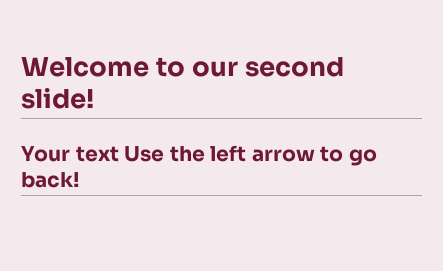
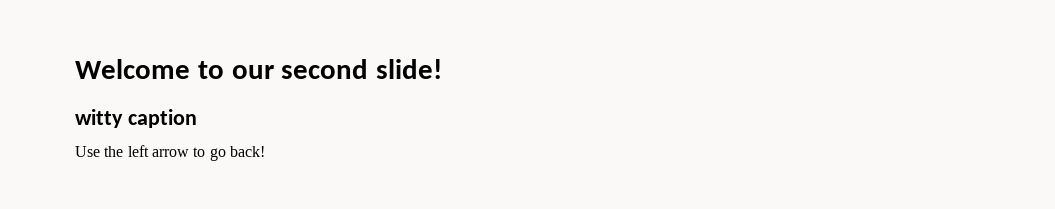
[21,146,119,162] Your text -> [75,109,197,128] witty caption //

